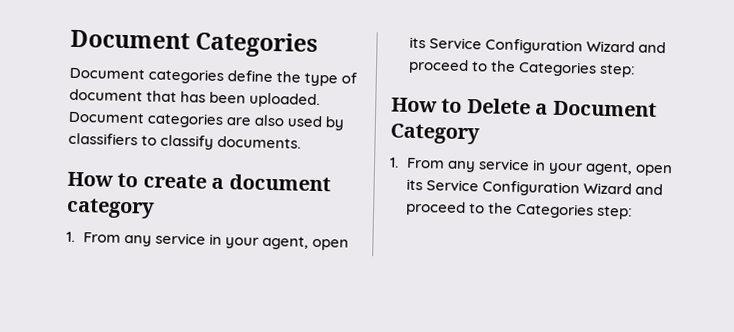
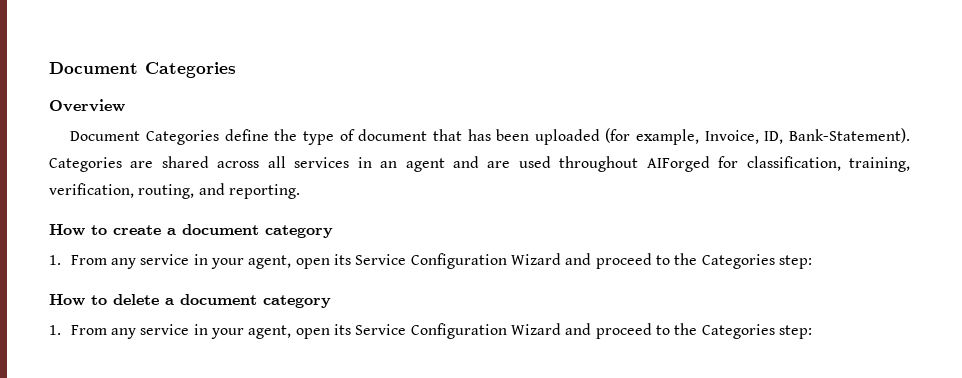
[70,29,319,58] [69,67,225,85] Document Categories // Document categories -> [49,62,236,78] [49,99,125,112] [70,130,220,145] Document Categories // Overview // Document Categories
[249,92,321,109] [68,111,346,131] [68,132,302,150] uploaded. Document categories are also used by classifiers to classify documents. -> [534,128,911,145] [49,156,910,172] [49,183,300,199] uploaded (for example, Invoice, ID, Bank-Statement). Categories are shared across all services in an agent and are used throughout AIForged for classification, training, verification, routing, and reporting.
[466,98,657,117] [390,123,480,145] Delete a Document Category -> [113,294,331,308] delete a document category

